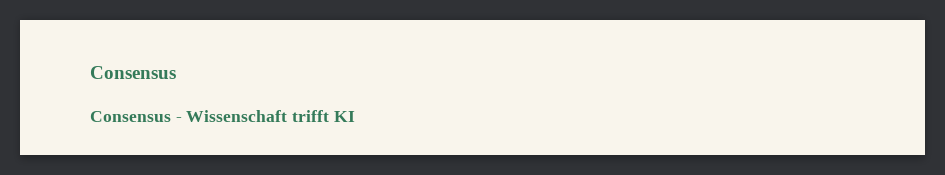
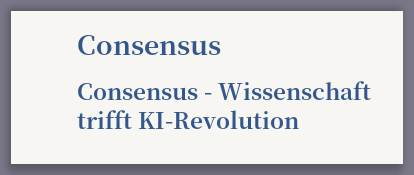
[333,111,355,122] KI -> [138,110,300,129] KI-Revolution

